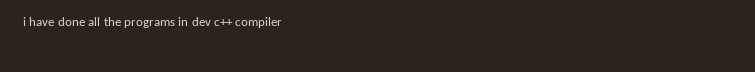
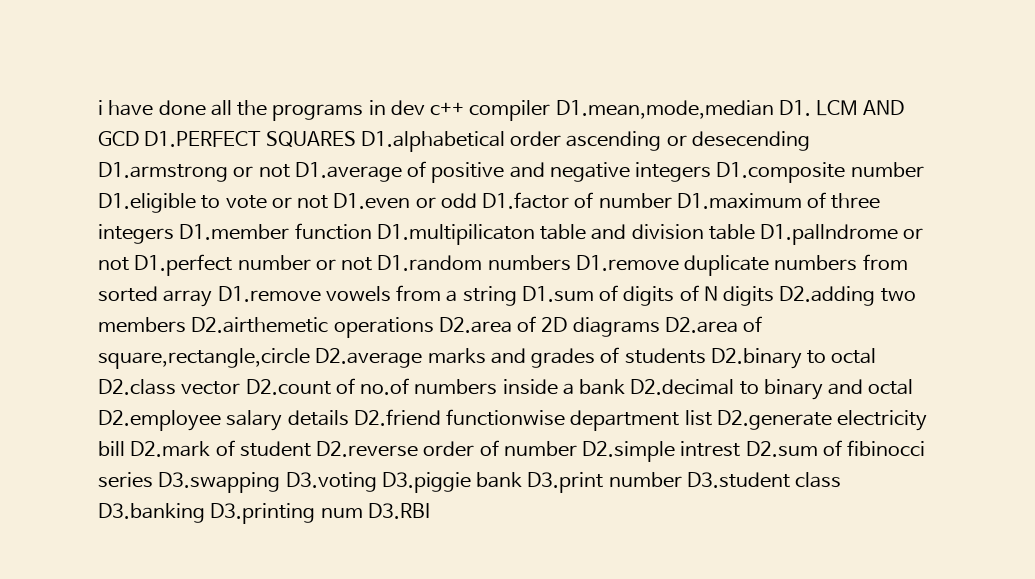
(283, 22) none -> [555,100,905,119] [98,131,810,152] [98,161,924,183] [98,192,881,213] [98,223,924,245] [98,254,908,276] [98,285,916,307] [98,316,763,338] [98,347,877,369] [98,378,914,400] [98,409,928,431] [98,440,926,462] [98,472,842,493] [98,503,430,524] D1.mean,mode,median D1. LCM AND GCD D1.PERFECT SQUARES D1.alphabetical order ascending or desecending D1.armstrong or not D1.average of positive and negative integers D1.composite number D1.eligible to vote or not D1.even or odd D1.factor of number D1.maximum of three integers D1.member function D1.multipilicaton table and division table D1.pallndrome or not D1.perfect number or not D1.random numbers D1.remove duplicate numbers from sorted array D1.remove vowels from a string D1.sum of digits of N digits D2.adding two members D2.airthemetic operations D2.area of 2D diagrams D2.area of square,rectangle,circle D2.average marks and grades of students D2.binary to octal D2.class vector D2.count of no.of numbers inside a bank D2.decimal to binary and octal D2.employee salary details D2.friend functionwise department list D2.generate electricity bill D2.mark of student D2.reverse order of number D2.simple intrest D2.sum of fibinocci series D3.swapping D3.voting D3.piggie bank D3.print number D3.student class D3.banking D3.printing num D3.RBI

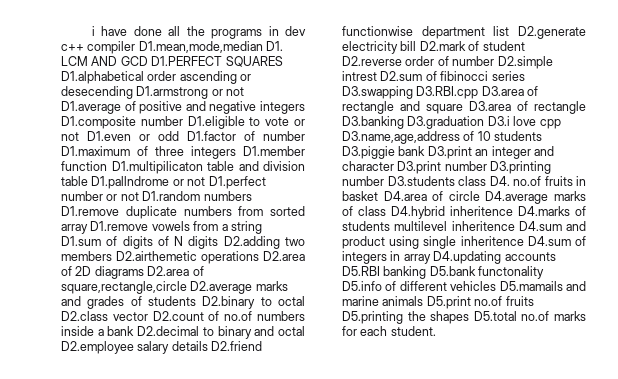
[285,472,842,493] [98,503,430,524] D3.voting D3.piggie bank D3.print number D3.student class D3.banking D3.printing num D3.RBI -> [416,86,539,99] [342,101,586,114] [342,116,561,129] [342,131,543,144] [342,146,554,159] [342,161,552,174] [342,176,586,186] [342,191,586,204] [342,206,586,219] [342,221,586,231] [342,236,586,249] [342,251,556,264] [342,266,545,279] [342,281,586,291] [342,296,534,309] [342,311,586,324] [342,326,436,336] D3.RBI.cpp D3.area of rectangle and square D3.area of rectangle D3.banking D3.graduation D3.i love cpp D3.name,age,address of 10 students D3.piggie bank D3.print an integer and character D3.print number D3.printing number D3.students class D4. no.of fruits in basket D4.area of circle D4.average marks of class D4.hybrid inheritence D4.marks of students multilevel inheritence D4.sum and product using single inheritence D4.sum of integers in array D4.updating accounts D5.RBI banking D5.bank functonality D5.info of different vehicles D5.mamails and marine animals D5.print no.of fruits D5.printing the shapes D5.total no.of marks for each student.

